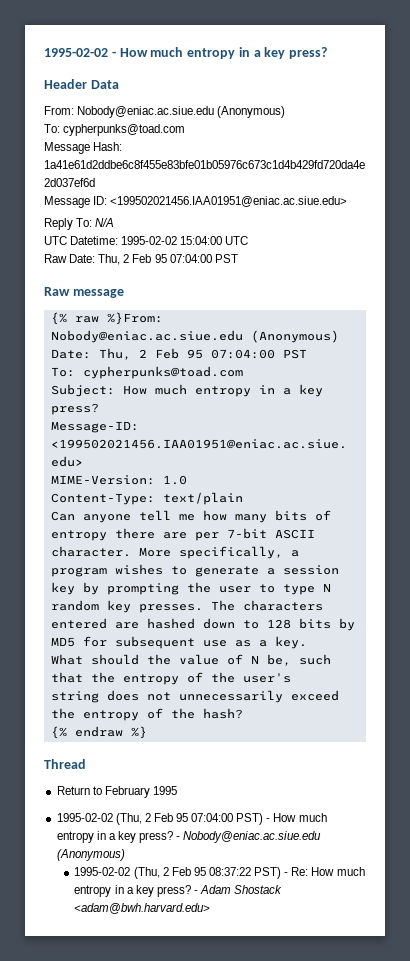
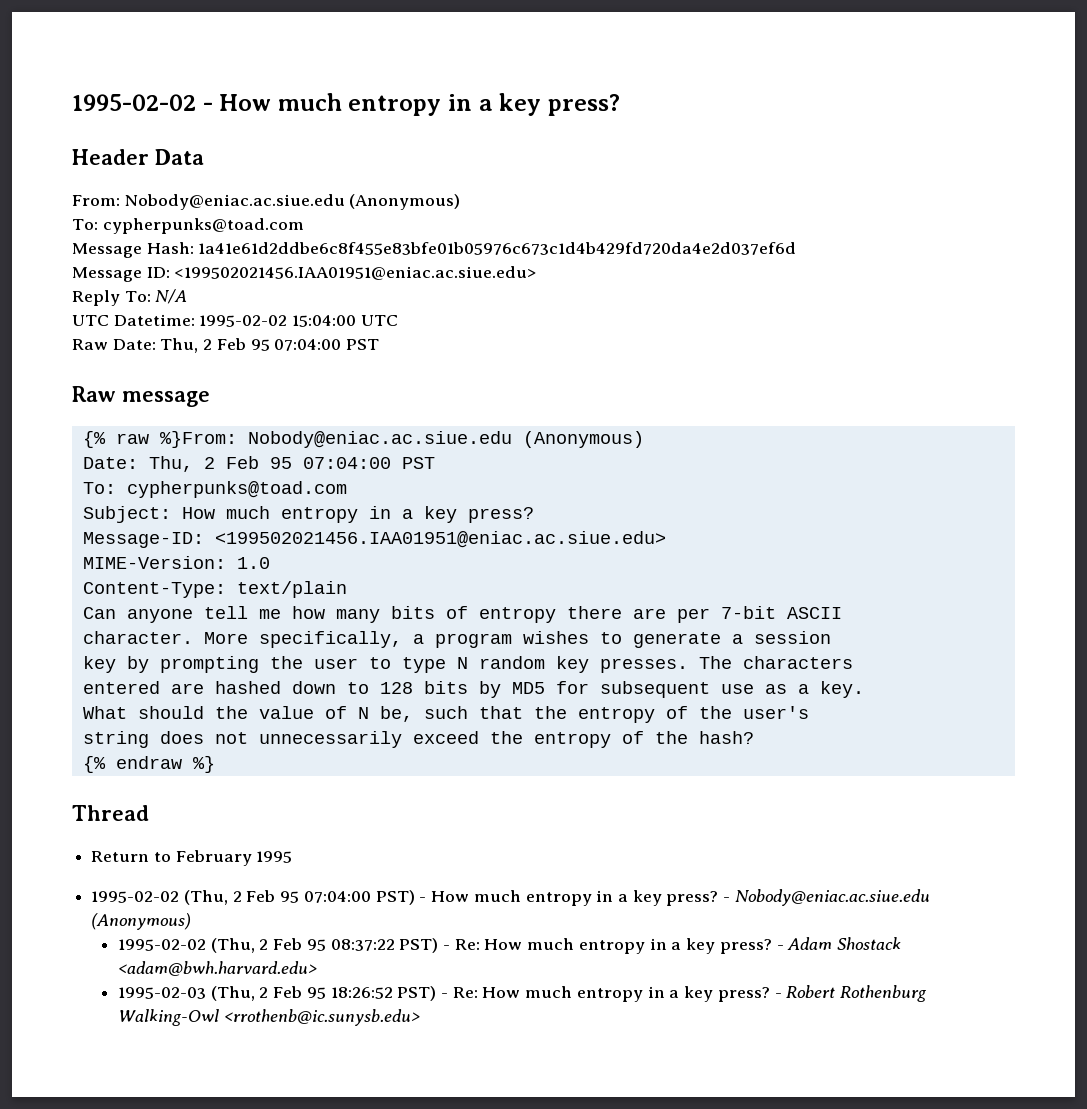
(211, 908) none -> [117,985,927,1002] [117,1009,420,1026] // 1995-02-03 (Thu, 2 Feb 95 18:26:52 PST) - Re: How much entropy in a key press? - Robert Rothenburg Walking-Owl <rrothenb@ic.sunysb.edu>

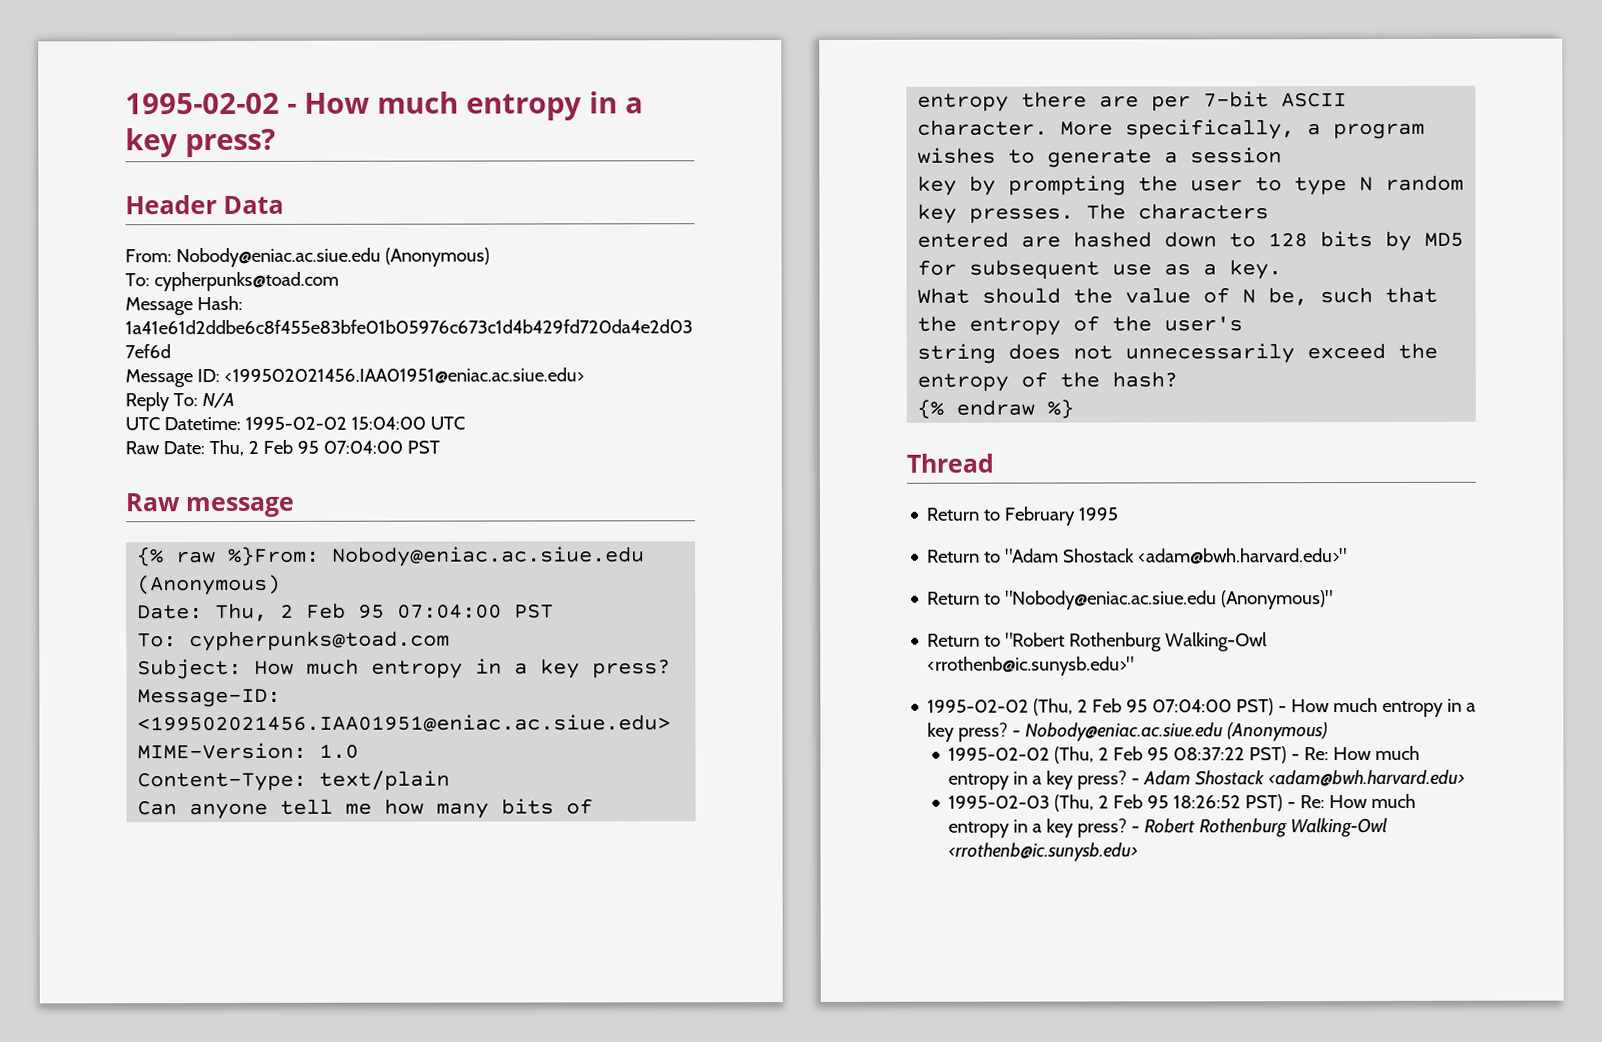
(293, 857) none -> [927,548,1348,565] [927,590,1334,610] [927,632,1269,652] [927,656,1135,676] // Return to "Adam Shostack <adam@bwh.harvard.edu>" // Return to "Nobody@eniac.ac.siue.edu (Anonymous)" // Return to "Robert Rothenburg Walking-Owl <rrothenb@ic.sunysb.edu>"

